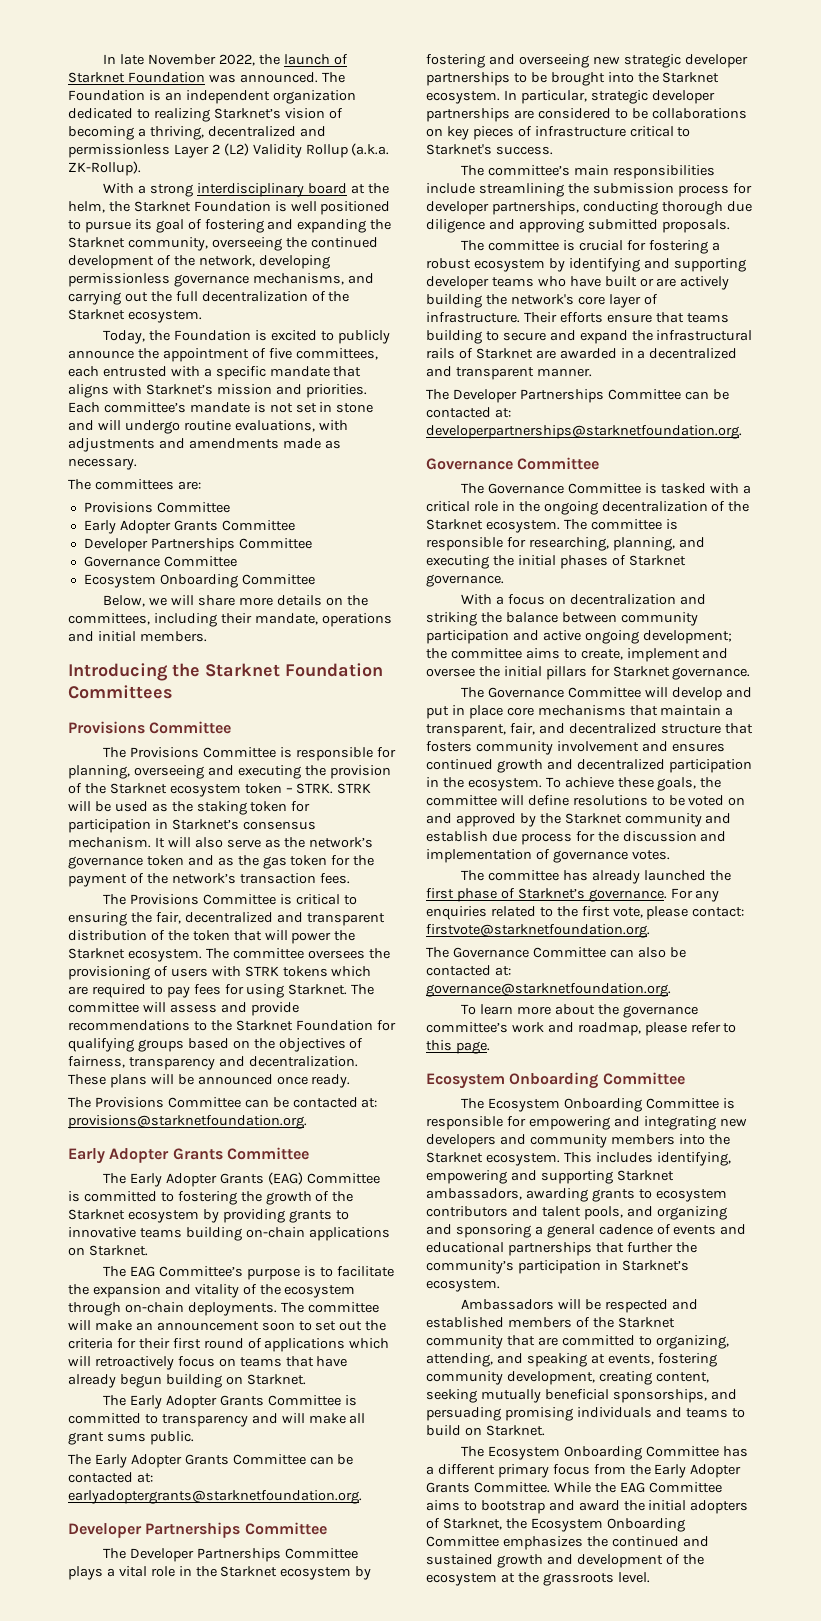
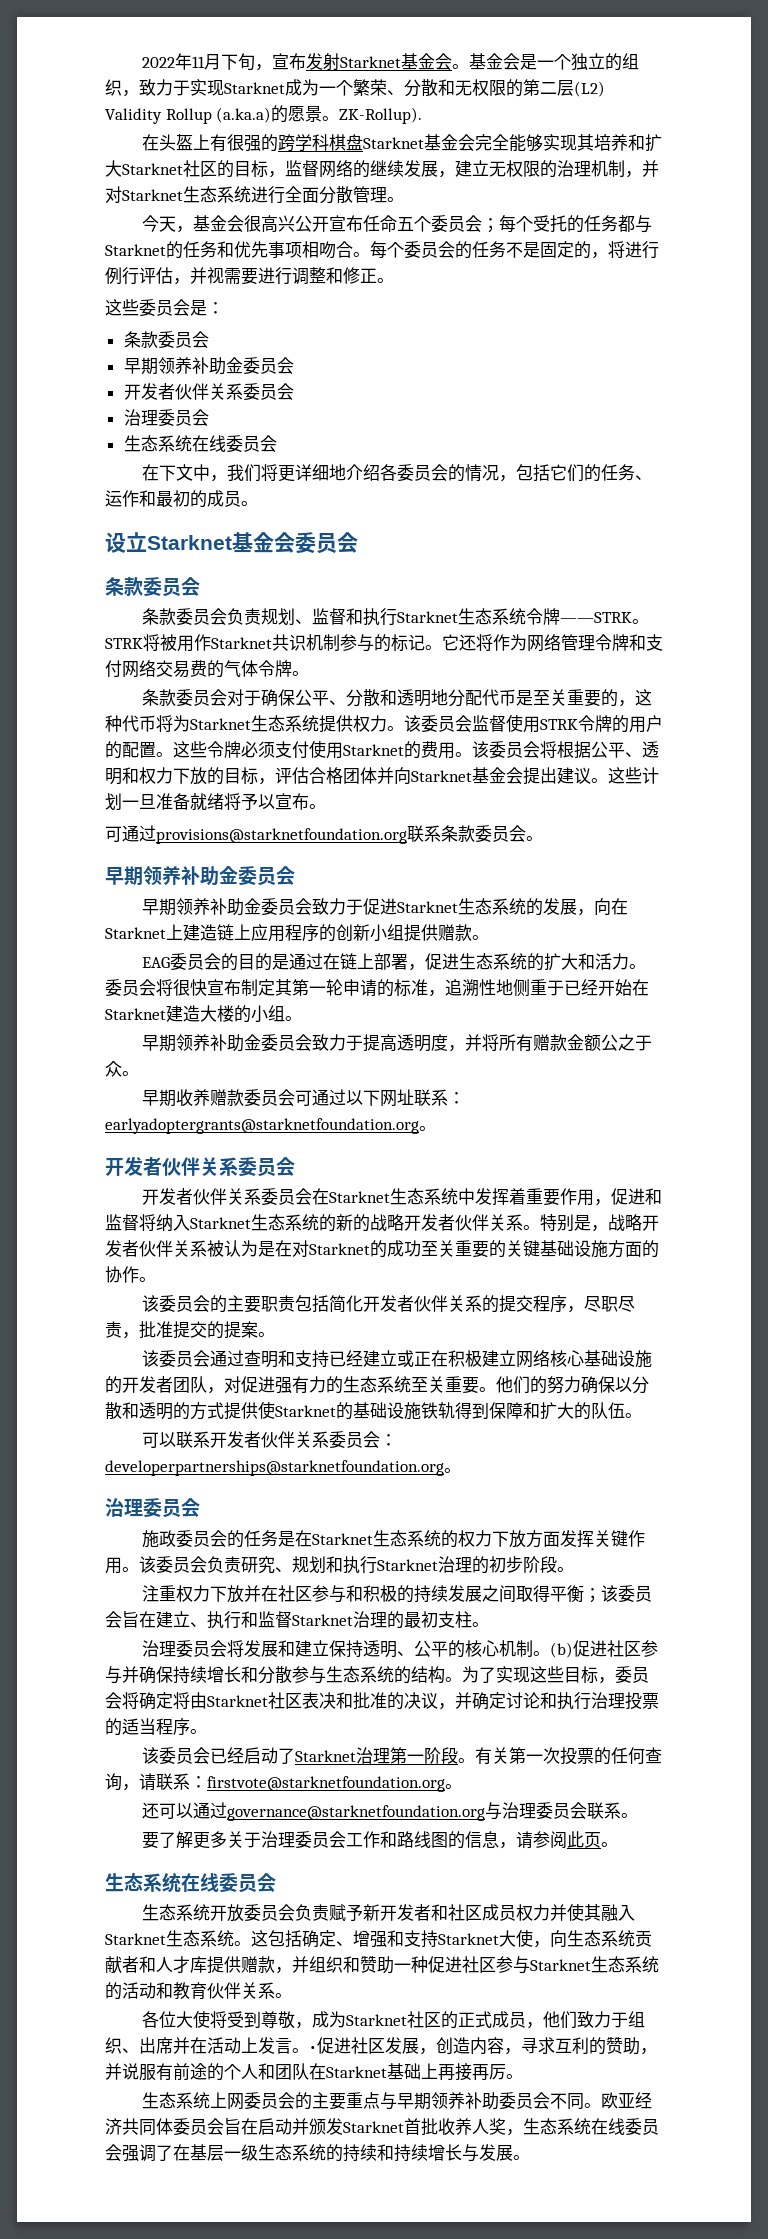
[103,54,348,66] [68,72,345,83] [68,90,356,104] [68,108,343,122] [68,126,326,140] [68,143,390,158] [68,161,141,176] [103,183,389,197] [68,201,391,215] [68,219,392,233] [68,237,378,251] [68,255,330,269] [68,273,374,287] [68,291,350,305] [68,309,202,323] [103,330,390,344] [68,348,378,362] [68,366,362,380] [68,384,367,398] [68,402,374,413] [68,420,348,434] [68,438,341,452] [68,458,137,470] [68,479,201,490] [83,502,230,513] [83,520,295,534] [83,538,312,552] [83,556,237,567] [83,574,315,588] [103,595,368,607] [68,613,392,627] [68,631,207,642] [68,663,383,681] [68,685,173,699] [68,721,232,734] [103,747,396,761] [68,765,391,779] [68,783,372,797] [68,801,311,815] [68,819,316,833] [68,837,374,848] [68,855,375,869] [68,873,350,887] [103,894,357,905] [68,912,385,926] [68,930,356,944] [68,948,390,962] [68,966,372,980] [68,984,375,998] [68,1002,299,1016] [68,1020,396,1031] [68,1038,364,1052] [68,1056,358,1070] [68,1074,351,1088] [68,1097,378,1108] [68,1115,307,1129] [68,1147,309,1164] [103,1172,380,1187] [68,1191,354,1205] [68,1209,349,1223] [68,1227,390,1241] [68,1245,148,1256] [103,1266,394,1280] [68,1284,356,1298] [68,1302,379,1316] [68,1320,387,1331] [68,1338,390,1352] [68,1356,348,1370] [68,1374,306,1388] [103,1395,357,1409] [68,1413,366,1427] [68,1431,194,1445] [68,1454,354,1468] [68,1472,153,1483] [68,1490,362,1504] [68,1522,327,1538] [103,1548,359,1562] [68,1566,372,1580] [426,54,748,68] [426,72,720,86] [426,90,715,104] [426,108,747,122] [426,126,691,140] [426,144,553,155] [461,165,716,179] [426,183,752,197] [426,201,752,215] [426,219,730,233] [461,240,720,254] [426,258,746,272] [426,276,730,290] [426,294,658,308] [426,312,729,323] [426,330,753,344] [426,348,738,359] [426,366,592,380] [426,389,729,403] [426,407,511,418] [426,425,742,439] [426,457,600,470] [461,483,751,494] [426,501,750,515] [426,519,678,533] [426,537,705,551] [426,555,686,569] [426,574,504,587] [461,594,706,605] [426,612,698,626] [426,630,732,644] [426,648,729,662] [426,666,751,680] [461,687,752,701] [426,705,734,719] [426,723,753,737] [426,741,725,755] [426,759,752,773] [426,777,722,791] [426,795,746,806] [426,813,732,827] [426,831,727,845] [426,849,670,863] [461,870,731,884] [426,888,720,902] [426,906,745,920] [426,924,650,938] [426,947,686,958] [426,965,511,976] [426,983,671,997] [461,1004,698,1018] [426,1022,737,1036] [426,1040,490,1054] [426,1072,685,1089] [461,1098,735,1112] [426,1116,747,1130] [426,1134,730,1148] [426,1152,731,1166] [426,1170,674,1184] [426,1188,727,1202] [426,1206,727,1220] [426,1224,747,1238] [426,1242,697,1256] [426,1260,689,1274] [426,1279,500,1292] [461,1299,698,1313] [426,1317,675,1328] [426,1335,729,1349] [426,1353,717,1367] [426,1371,709,1385] [426,1389,737,1403] [426,1407,745,1421] [426,1425,545,1436] [461,1446,748,1460] [426,1464,742,1478] [426,1482,722,1493] [426,1500,749,1514] [426,1518,685,1532] [426,1536,709,1550] [426,1554,704,1568] [426,1572,650,1586] In late November 2022, the launch of Starknet Foundation was announced. The Foundation is an independent organization dedicated to realizing Starknet’s vision of becoming a thriving, decentralized and permissionless Layer 2 (L2) Validity Rollup (a.k.a. ZK-Rollup). // With a strong interdisciplinary board at the helm, the Starknet Foundation is well positioned to pursue its goal of fostering and expanding the Starknet community, overseeing the continued development of the network, developing permissionless governance mechanisms, and carrying out the full decentralization of the Starknet ecosystem. // Today, the Foundation is excited to publicly announce the appointment of five committees, each entrusted with a specific mandate that aligns with Starknet’s mission and priorities. Each committee’s mandate is not set in stone and will undergo routine evaluations, with adjustments and amendments made as necessary. // The committees are: // Provisions Committee // Early Adopter Grants Committee // Developer Partnerships Committee // Governance Committee // Ecosystem Onboarding Committee // Below, we will share more details on the committees, including their mandate, operations and initial members. // Introducing the Starknet Foundation Committees // Provisions Committee // The Provisions Committee is responsible for planning, overseeing and executing the provision of the Starknet ecosystem token – STRK. STRK will be used as the staking token for participation in Starknet’s consensus mechanism. It will also serve as the network’s governance token and as the gas token for the payment of the network’s transaction fees. // The Provisions Committee is critical to ensuring the fair, decentralized and transparent distribution of the token that will power the Starknet ecosystem. The committee oversees the provisioning of users with STRK tokens which are required to pay fees for using Starknet. The committee will assess and provide recommendations to the Starknet Foundation for qualifying groups based on the objectives of fairness, transparency and decentralization. These plans will be announced once ready. // The Provisions Committee can be contacted at: provisions@starknetfoundation.org. // Early Adopter Grants Committee // The Early Adopter Grants (EAG) Committee is committed to fostering the growth of the Starknet ecosystem by providing grants to innovative teams building on-chain applications on Starknet. // The EAG Committee’s purpose is to facilitate the expansion and vitality of the ecosystem through on-chain deployments. The committee will make an announcement soon to set out the criteria for their first round of applications which will retroactively focus on teams that have already begun building on Starknet. // The Early Adopter Grants Committee is committed to transparency and will make all grant sums public. // The Early Adopter Grants Committee can be contacted at: earlyadoptergrants@starknetfoundation.org. // Developer Partnerships Committee // The Developer Partnerships Committee plays a vital role in the Starknet ecosystem by fostering and overseeing new strategic developer partnerships to be brought into the Starknet ecosystem. In particular, strategic developer partnerships are considered to be collaborations on key pieces of infrastructure critical to Starknet's success. // The committee’s main responsibilities include streamlining the submission process for developer partnerships, conducting thorough due diligence and approving submitted proposals. // The committee is crucial for fostering a robust ecosystem by identifying and supporting developer teams who have built or are actively building the network's core layer of infrastructure. Their efforts ensure that teams building to secure and expand the infrastructural rails of Starknet are awarded in a decentralized and transparent manner. // The Developer Partnerships Committee can be contacted at: developerpartnerships@starknetfoundation.org. // Governance Committee // The Governance Committee is tasked with a critical role in the ongoing decentralization of the Starknet ecosystem. The committee is responsible for researching, planning, and executing the initial phases of Starknet governance. // With a focus on decentralization and striking the balance between community participation and active ongoing development; the committee aims to create, implement and oversee the initial pillars for Starknet governance. // The Governance Committee will develop and put in place core mechanisms that maintain a transparent, fair, and decentralized structure that fosters community involvement and ensures continued growth and decentralized participation in the ecosystem. To achieve these goals, the committee will define resolutions to be voted on and approved by the Starknet community and establish due process for the discussion and implementation of governance votes. // The committee has already launched the first phase of Starknet’s governance. For any enquiries related to the first vote, please contact: firstvote@starknetfoundation.org. // The Governance Committee can also be contacted at: governance@starknetfoundation.org. // To learn more about the governance committee’s work and roadmap, please refer to this page. // Ecosystem Onboarding Committee // The Ecosystem Onboarding Committee is responsible for empowering and integrating new developers and community members into the Starknet ecosystem. This includes identifying, empowering and supporting Starknet ambassadors, awarding grants to ecosystem contributors and talent pools, and organizing and sponsoring a general cadence of events and educational partnerships that further the community’s participation in Starknet’s ecosystem. // Ambassadors will be respected and established members of the Starknet community that are committed to organizing, attending, and speaking at events, fostering community development, creating content, seeking mutually beneficial sponsorships, and persuading promising individuals and teams to build on Starknet. // The Ecosystem Onboarding Committee has a different primary focus from the Early Adopter Grants Committee. While the EAG Committee aims to bootstrap and award the initial adopters of Starknet, the Ecosystem Onboarding Committee emphasizes the continued and sustained growth and development of the ecosystem at the grassroots level. -> [142,53,640,71] [105,79,605,97] [105,105,423,124] [142,134,663,152] [105,160,659,178] [105,186,404,204] [142,215,653,233] [105,241,659,259] [105,267,394,285] [105,299,224,316] [123,331,209,348] [123,357,294,375] [123,383,294,400] [123,409,209,426] [123,435,277,452] [142,464,653,482] [105,490,258,508] [105,532,358,554] [105,576,200,597] [142,608,650,626] [105,634,663,652] [105,660,309,678] [142,689,653,707] [105,714,663,733] [105,740,659,759] [105,767,659,785] [105,793,326,810] [105,825,543,844] [105,866,295,886] [142,898,629,916] [105,924,489,942] [142,953,647,971] [105,979,649,997] [105,1005,302,1023] [142,1034,653,1052] [105,1061,139,1077] [142,1089,466,1107] [105,1118,436,1134] [105,1156,295,1177] [142,1188,663,1206] [105,1214,659,1232] [105,1240,659,1258] [105,1266,156,1283] [142,1295,636,1313] [105,1321,275,1339] [142,1350,653,1368] [105,1376,649,1394] [105,1401,642,1420] [142,1431,398,1448] [105,1460,461,1476] [105,1498,200,1518] [142,1530,646,1548] [105,1556,574,1574] [142,1585,653,1603] [105,1611,489,1629] [142,1640,659,1658] [105,1666,649,1684] [105,1692,659,1710] [105,1718,207,1736] [142,1747,663,1765] [105,1773,462,1792] [142,1802,639,1821] [142,1831,619,1849] [105,1872,276,1893] [142,1903,636,1922] [105,1929,652,1948] [105,1956,659,1974] [105,1982,292,2000] [142,2010,646,2029] [105,2037,657,2055] [105,2063,523,2081] [142,2092,653,2110] [105,2118,659,2136] [105,2144,530,2162] 2022年11月下旬，宣布发射Starknet基金会。基金会是一个独立的组织，致力于实现Starknet成为一个繁荣、分散和无权限的第二层(L2) Validity Rollup (a.ka.a)的愿景。ZK-Rollup). // 在头盔上有很强的跨学科棋盘Starknet基金会完全能够实现其培养和扩大Starknet社区的目标，监督网络的继续发展，建立无权限的治理机制，并对Starknet生态系统进行全面分散管理。 // 今天，基金会很高兴公开宣布任命五个委员会；每个受托的任务都与Starknet的任务和优先事项相吻合。每个委员会的任务不是固定的，将进行例行评估，并视需要进行调整和修正。 // 这些委员会是： // 条款委员会 // 早期领养补助金委员会 // 开发者伙伴关系委员会 // 治理委员会 // 生态系统在线委员会 // 在下文中，我们将更详细地介绍各委员会的情况，包括它们的任务、运作和最初的成员。 // 设立Starknet基金会委员会 // 条款委员会 // 条款委员会负责规划、监督和执行Starknet生态系统令牌——STRK。STRK将被用作Starknet共识机制参与的标记。它还将作为网络管理令牌和支付网络交易费的气体令牌。 // 条款委员会对于确保公平、分散和透明地分配代币是至关重要的，这种代币将为Starknet生态系统提供权力。该委员会监督使用STRK令牌的用户的配置。这些令牌必须支付使用Starknet的费用。该委员会将根据公平、透明和权力下放的目标，评估合格团体并向Starknet基金会提出建议。这些计划一旦准备就绪将予以宣布。 // 可通过provisions@starknetfoundation.org联系条款委员会。 // 早期领养补助金委员会 // 早期领养补助金委员会致力于促进Starknet生态系统的发展，向在Starknet上建造链上应用程序的创新小组提供赠款。 // EAG委员会的目的是通过在链上部署，促进生态系统的扩大和活力。委员会将很快宣布制定其第一轮申请的标准，追溯性地侧重于已经开始在Starknet建造大楼的小组。 // 早期领养补助金委员会致力于提高透明度，并将所有赠款金额公之于众。 // 早期收养赠款委员会可通过以下网址联系：earlyadoptergrants@starknetfoundation.org。 // 开发者伙伴关系委员会 // 开发者伙伴关系委员会在Starknet生态系统中发挥着重要作用，促进和监督将纳入Starknet生态系统的新的战略开发者伙伴关系。特别是，战略开发者伙伴关系被认为是在对Starknet的成功至关重要的关键基础设施方面的协作。 // 该委员会的主要职责包括简化开发者伙伴关系的提交程序，尽职尽责，批准提交的提案。 // 该委员会通过查明和支持已经建立或正在积极建立网络核心基础设施的开发者团队，对促进强有力的生态系统至关重要。他们的努力确保以分散和透明的方式提供使Starknet的基础设施铁轨得到保障和扩大的队伍。 // 可以联系开发者伙伴关系委员会：developerpartnerships@starknetfoundation.org。 // 治理委员会 // 施政委员会的任务是在Starknet生态系统的权力下放方面发挥关键作用。该委员会负责研究、规划和执行Starknet治理的初步阶段。 // 注重权力下放并在社区参与和积极的持续发展之间取得平衡；该委员会旨在建立、执行和监督Starknet治理的最初支柱。 // 治理委员会将发展和建立保持透明、公平的核心机制。(b)促进社区参与并确保持续增长和分散参与生态系统的结构。为了实现这些目标，委员会将确定将由Starknet社区表决和批准的决议，并确定讨论和执行治理投票的适当程序。 // 该委员会已经启动了Starknet治理第一阶段。有关第一次投票的任何查询，请联系：firstvote@starknetfoundation.org。 // 还可以通过governance@starknetfoundation.org与治理委员会联系。 // 要了解更多关于治理委员会工作和路线图的信息，请参阅此页。 // 生态系统在线委员会 // 生态系统开放委员会负责赋予新开发者和社区成员权力并使其融入Starknet生态系统。这包括确定、增强和支持Starknet大使，向生态系统贡献者和人才库提供赠款，并组织和赞助一种促进社区参与Starknet生态系统的活动和教育伙伴关系。 // 各位大使将受到尊敬，成为Starknet社区的正式成员，他们致力于组织、出席并在活动上发言。•促进社区发展，创造内容，寻求互利的赞助，并说服有前途的个人和团队在Starknet基础上再接再厉。 // 生态系统上网委员会的主要重点与早期领养补助委员会不同。欧亚经济共同体委员会旨在启动并颁发Starknet首批收养人奖，生态系统在线委员会强调了在基层一级生态系统的持续和持续增长与发展。

